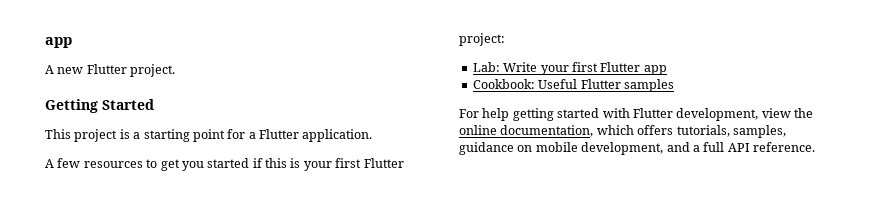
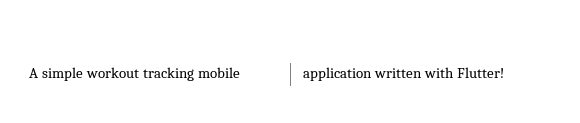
[45,37,72,48] [45,64,176,77] [45,99,154,113] [45,129,373,142] [45,158,404,171] [459,33,505,46] [472,62,667,75] [472,79,674,92] [459,108,813,121] [459,125,786,138] [459,142,815,155] app // A new Flutter project. // Getting Started // This project is a starting point for a Flutter application. // A few resources to get you started if this is your first Flutter project: // Lab: Write your first Flutter app // Cookbook: Useful Flutter samples // For help getting started with Flutter development, view the online documentation, which offers tutorials, samples, guidance on mobile development, and a full API reference. -> [29,67,504,81] A simple workout tracking mobile application written with Flutter!

